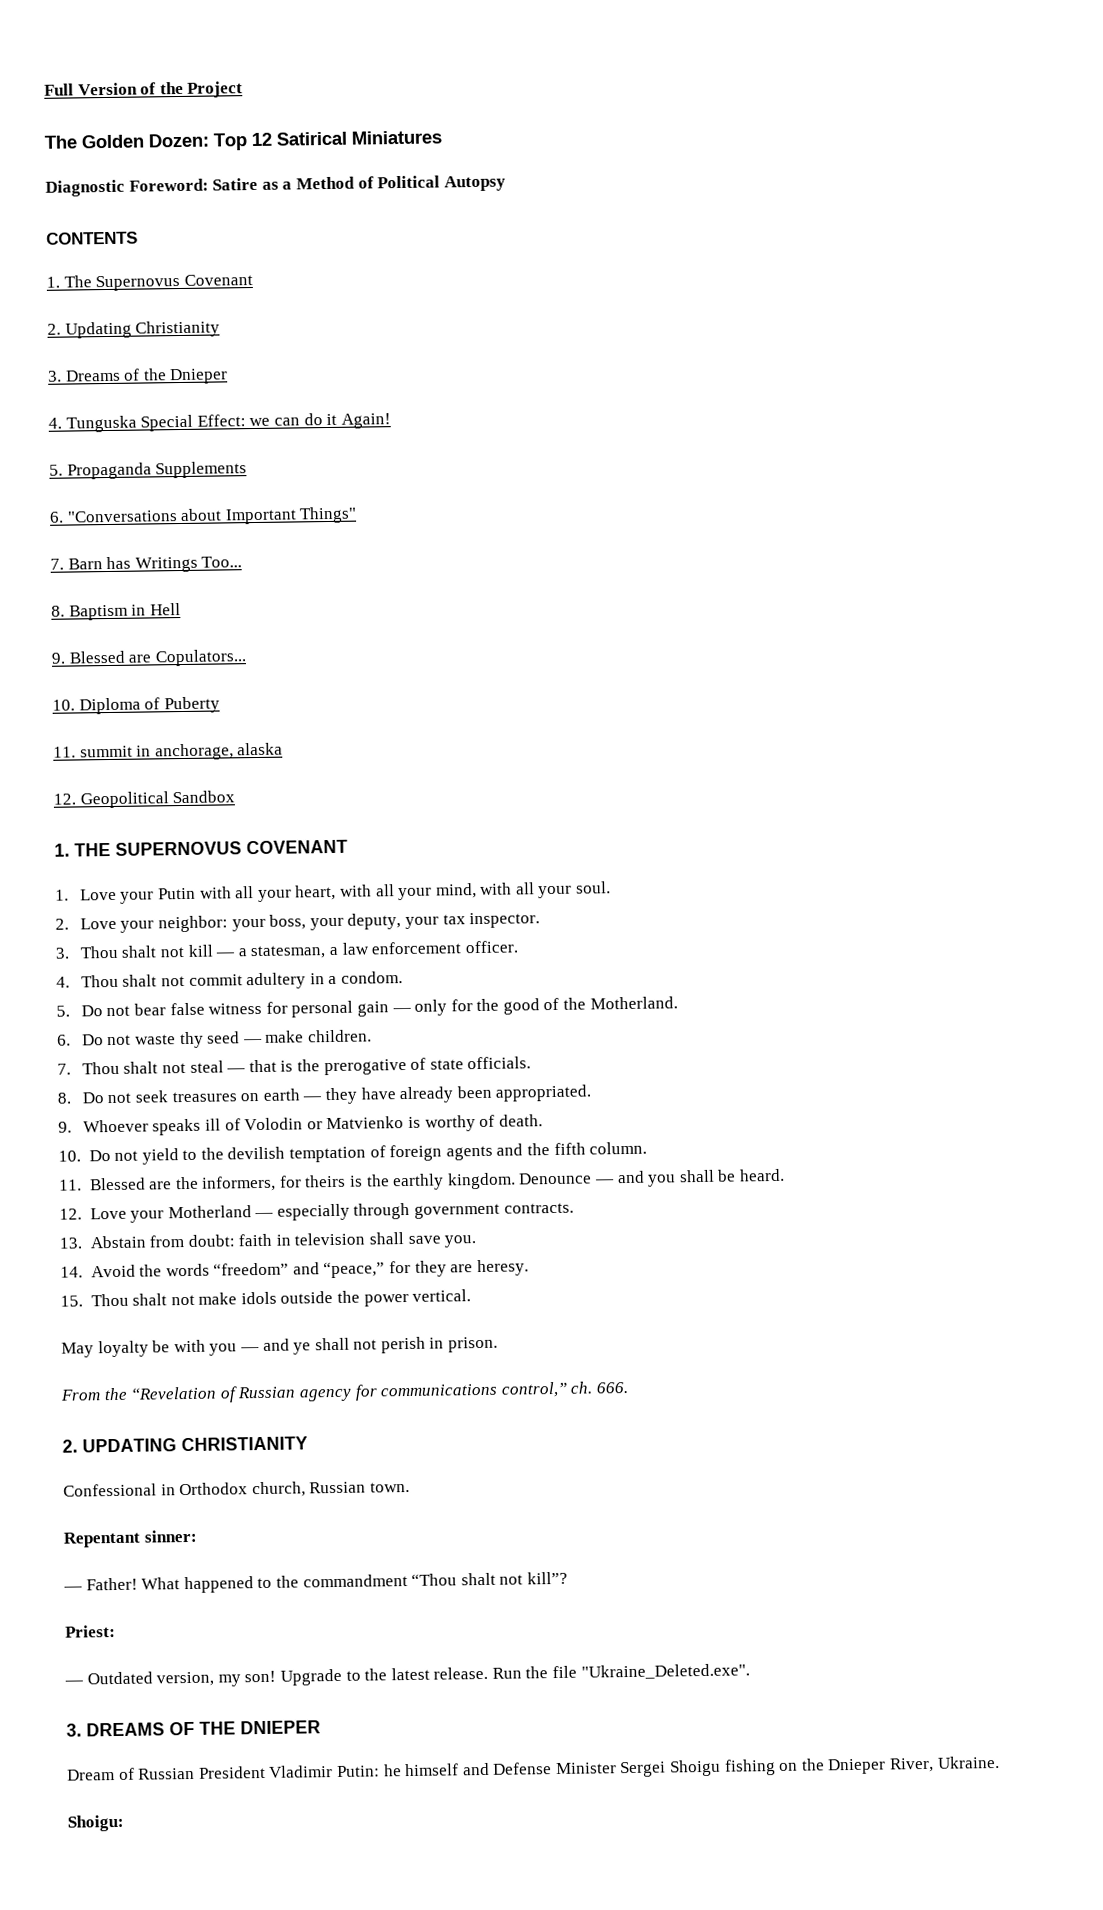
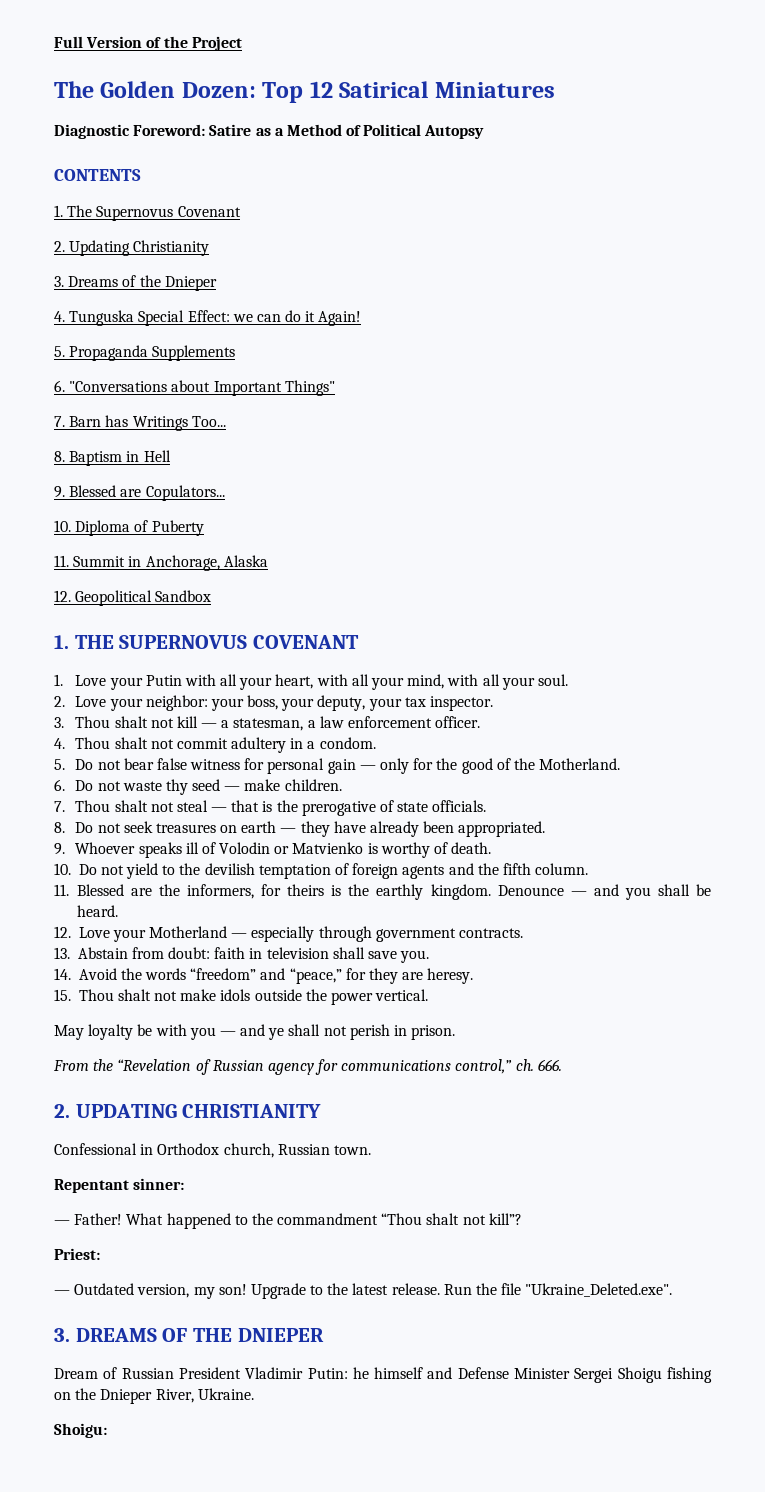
[79,742,284,761] summit in anchorage, alaska -> [73,555,268,571] Summit in Anchorage, Alaska

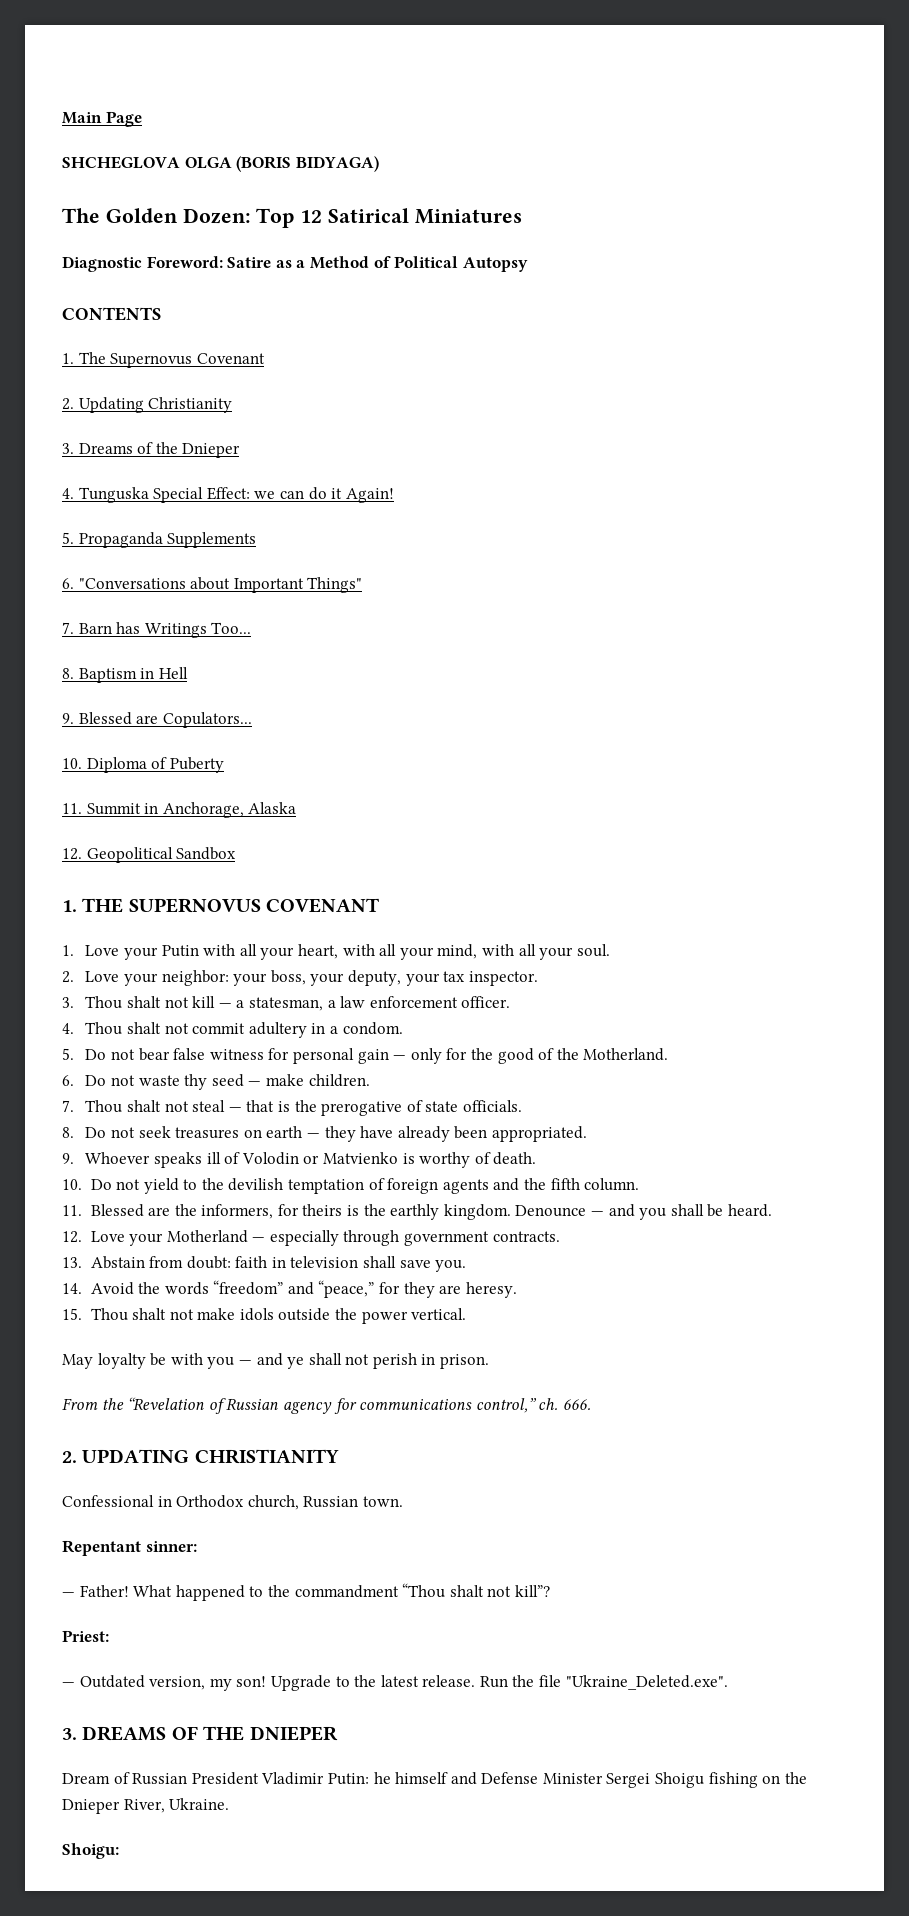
[54,36,242,51] Full Version of the Project -> [62,111,142,127] [62,156,379,172] Main Page // SHCHEGLOVA OLGA (BORIS BIDYAGA)

